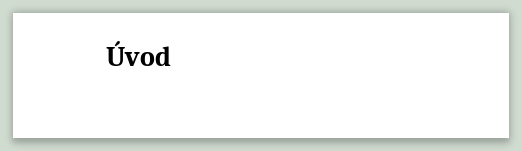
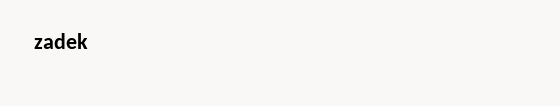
[106,41,171,66] Úvod -> [34,33,88,49] zadek

